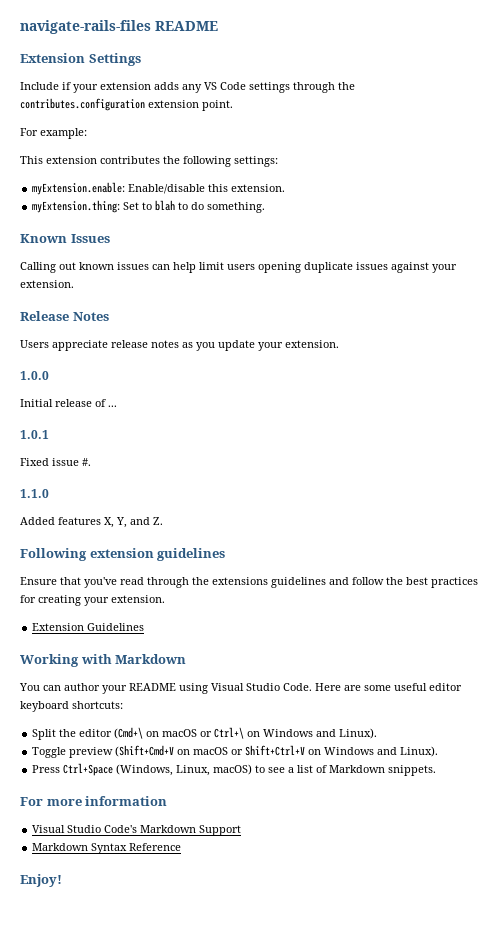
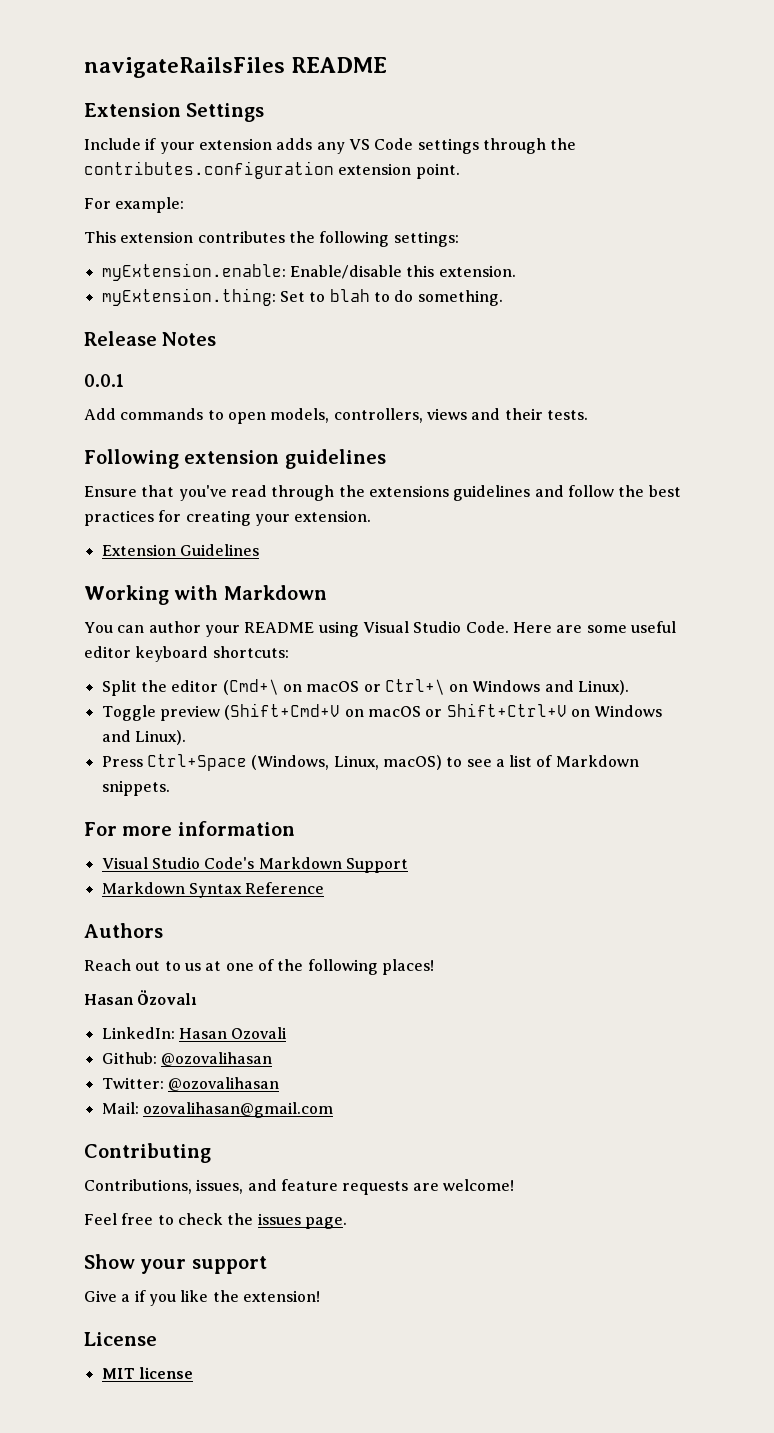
[20,20,151,34] navigate-rails-files -> [84,57,285,78] navigateRailsFiles
[20,234,110,243] [20,262,457,273] [20,280,74,288] [20,311,109,321] [20,340,339,351] [20,371,49,380] [20,399,117,407] [20,430,49,439] [20,458,91,466] [20,489,49,498] [20,517,163,528] Known Issues // Calling out known issues can help limit users opening duplicate issues against your extension. // Release Notes // Users appreciate release notes as you update your extension. // 1.0.0 // Initial release of ... // 1.0.1 // Fixed issue #. // 1.1.0 // Added features X, Y, and Z. -> [84,331,217,346] [84,374,124,387] [84,408,588,424] Release Notes // 0.0.1 // Add commands to open models, controllers, views and their tests.
[20,874,62,887] Enjoy! -> [84,923,163,938] [84,959,434,975] [84,990,198,1005] [101,1027,288,1039] [101,1052,272,1066] [101,1077,279,1091] [101,1102,333,1118] [84,1143,211,1163] [84,1179,514,1195] [84,1213,347,1229] [84,1254,267,1274] [84,1290,320,1306] [84,1332,157,1346] [101,1367,193,1379] Authors // Reach out to us at one of the following places! // Hasan Özovalı // LinkedIn: Hasan Ozovali // Github: @ozovalihasan // Twitter: @ozovalihasan // Mail: ozovalihasan@gmail.com // Contributing // Contributions, issues, and feature requests are welcome! // Feel free to check the issues page. // Show your support // Give a if you like the extension! // License // MIT license

